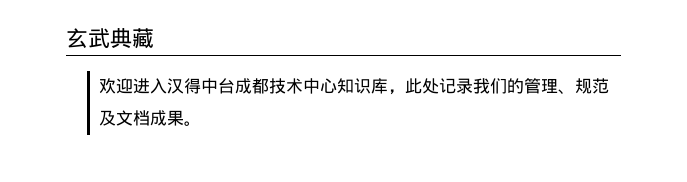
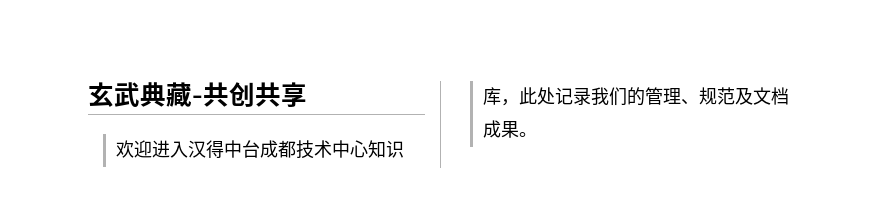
(154, 38) none -> [192,82,307,107] -共创共享

